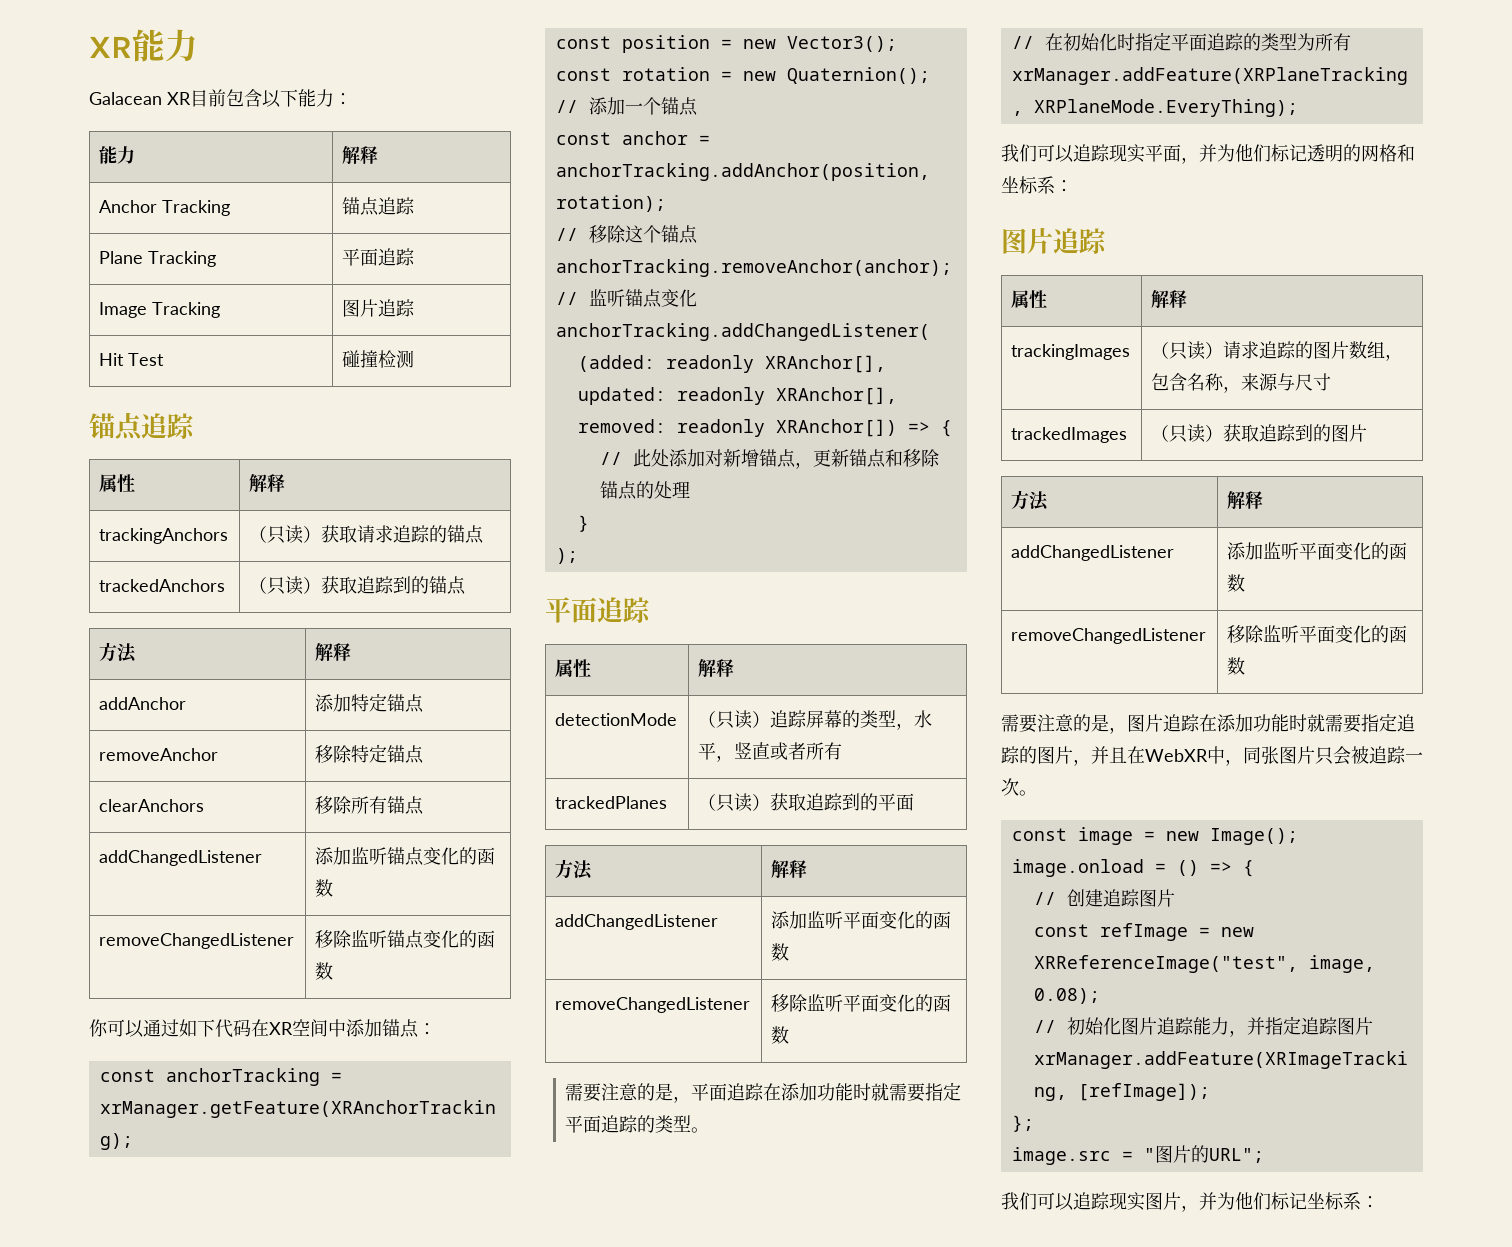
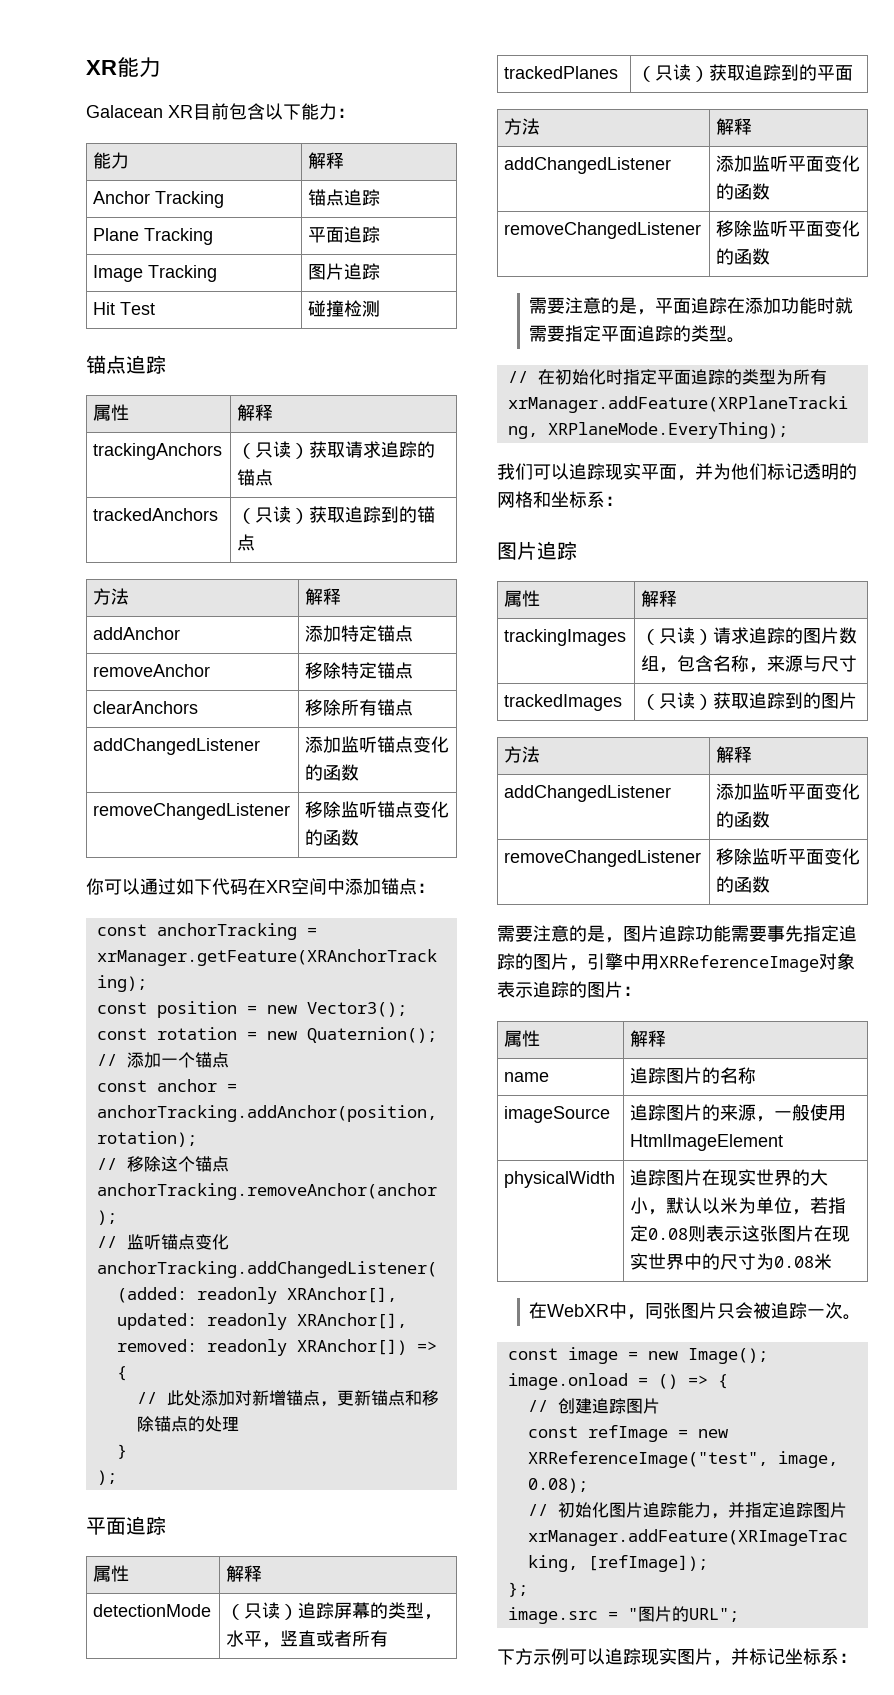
[1199,713,1415,733] [1001,746,1127,766] 在添加功能时就需要指定追踪的图片，并且 -> [695,925,857,942] [497,953,855,972] [497,981,641,998] [504,1030,541,1047] [630,1030,667,1047] [504,1072,550,1082] [630,1067,757,1084] [504,1106,611,1123] [630,1104,847,1122] [630,1134,784,1151] [504,1171,616,1188] [630,1169,829,1186] [630,1197,847,1215] [630,1225,851,1242] [630,1253,833,1270] 功能需要事先指定追踪的图片，引擎中用XRReferenceImage对象表示追踪的图片： // 属性 | 解释 // name | 追踪图片的名称 // imageSource | 追踪图片的来源，一般使用HtmlImageElement // physicalWidth | 追踪图片在现实世界的大小，默认以米为单位，若指定0.08则表示这张图片在现实世界中的尺寸为0.08米 //
[1001,1192,1037,1210] 我们 -> [497,1648,569,1665] 下方示例
[1217,1192,1271,1210] 为他们 -> (749, 1656) none

